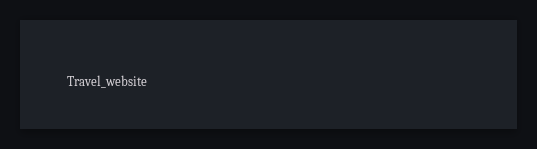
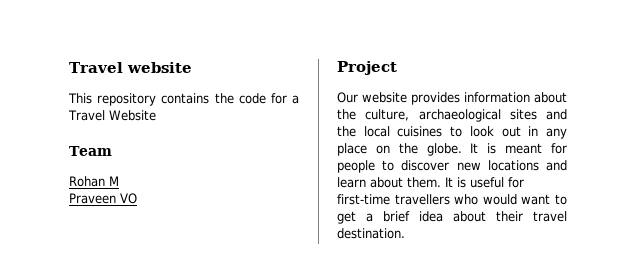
[67,75,147,88] Travel_website -> [69,62,192,73] [68,93,299,106] [68,110,156,121] [69,146,112,156] [69,176,119,187] [69,193,137,204] [337,61,397,75] [337,92,567,105] [337,109,567,122] [337,126,567,139] [337,143,567,156] [337,160,567,173] [337,177,524,188] [337,194,567,205] [337,211,567,224] [337,228,405,239] Travel website // This repository contains the code for a Travel Website // Team // Rohan M // Praveen VO // Project // Our website provides information about the culture, archaeological sites and the local cuisines to look out in any place on the globe. It is meant for people to discover new locations and learn about them. It is useful for first-time travellers who would want to get a brief idea about their travel destination.

